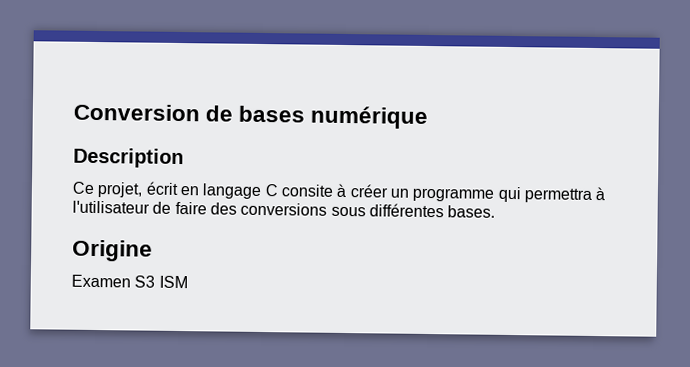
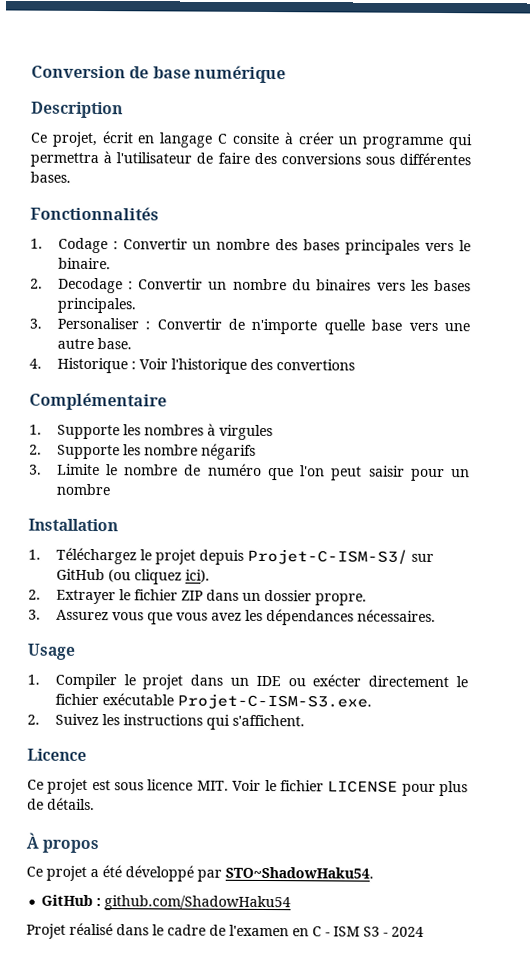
[238,105,306,123] bases -> [152,66,191,79] base
[72,239,153,262] [71,274,188,289] Origine // Examen S3 ISM -> [30,206,159,221] [30,237,471,255] [57,257,111,270] [30,277,471,294] [56,297,137,314] [29,317,471,335] [56,338,132,350] [29,357,355,374] [29,392,167,411] [29,423,273,441] [29,443,256,460] [29,463,470,482] [55,483,110,496] [28,518,118,532] [28,547,434,565] [55,568,210,585] [28,589,367,606] [28,609,436,626] [27,643,76,660] [27,673,469,690] [54,693,372,710] [27,713,305,730] [27,748,87,761] [27,778,469,797] [27,797,95,811] [26,832,100,854] [26,865,374,882] [41,894,292,912] [26,922,424,939] Fonctionnalités // 1. Codage : Convertir un nombre des bases principales vers le binaire. // 2. Decodage : Convertir un nombre du binaires vers les bases principales. // 3. Personaliser : Convertir de n'importe quelle base vers une autre base. // 4. Historique : Voir l'historique des convertions // Complémentaire // 1. Supporte les nombres à virgules // 2. Supporte les nombre négarifs // 3. Limite le nombre de numéro que l'on peut saisir pour un nombre // Installation // 1. Téléchargez le projet depuis Projet-C-ISM-S3/ sur GitHub (ou cliquez ici). // 2. Extrayer le fichier ZIP dans un dossier propre. // 3. Assurez vous que vous avez les dépendances nécessaires. // Usage // 1. Compiler le projet dans un IDE ou exécter directement le fichier exécutable Projet-C-ISM-S3.exe. // 2. Suivez les instructions qui s'affichent. // Licence // Ce projet est sous licence MIT. Voir le fichier LICENSE pour plus de détails. // À propos // Ce projet a été développé par STO~ShadowHaku54. // GitHub : github.com/ShadowHaku54 // Projet réalisé dans le cadre de l'examen en C - ISM S3 - 2024

